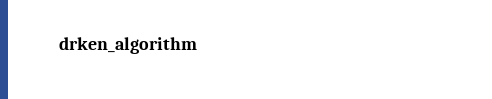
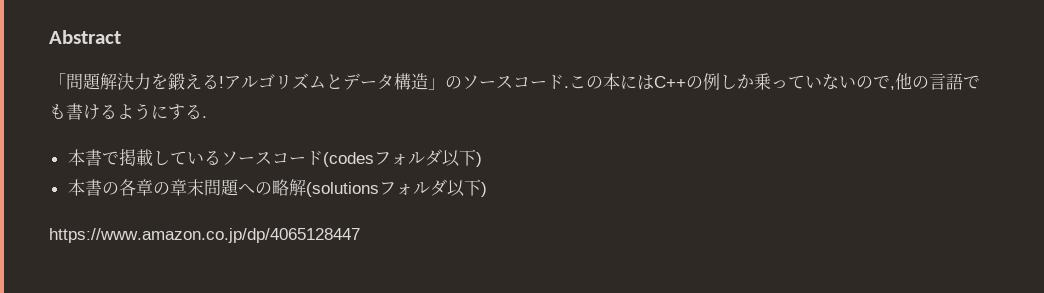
[59,37,197,54] drken_algorithm -> [49,30,121,44] [49,73,980,90] [49,103,207,120] [67,148,482,167] [67,179,487,197] [49,228,360,243] Abstract // 「問題解決力を鍛える!アルゴリズムとデータ構造」のソースコード.この本にはC++の例しか乗っていないので,他の言語でも書けるようにする. // 本書で掲載しているソースコード(codesフォルダ以下) // 本書の各章の章末問題への略解(solutionsフォルダ以下) // https://www.amazon.co.jp/dp/4065128447

